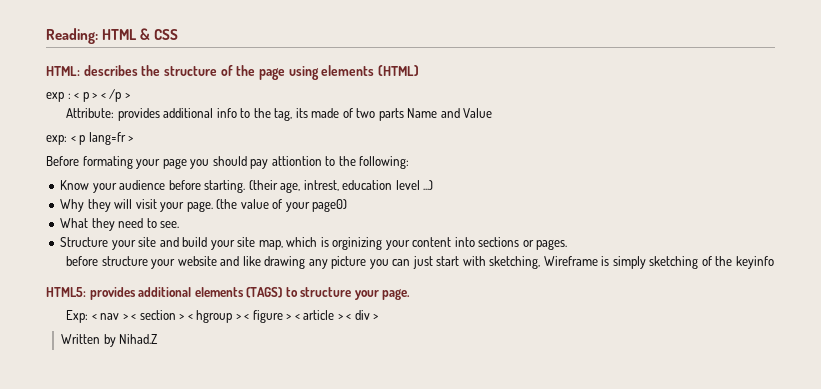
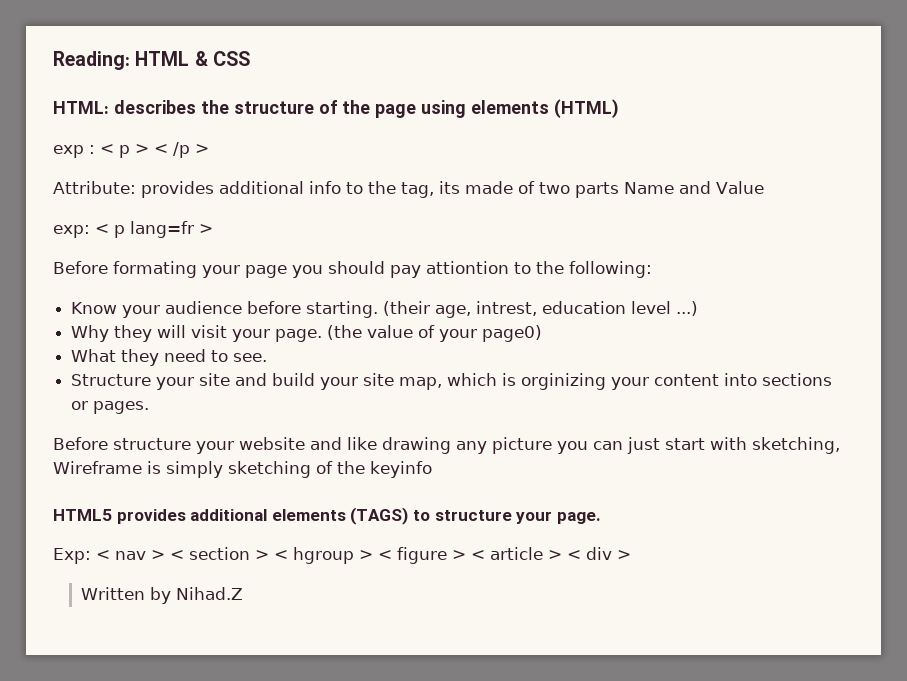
[66,256,99,266] before -> [53,437,108,450] Before
[46,287,86,297] HTML5: -> [53,509,112,521] HTML5

